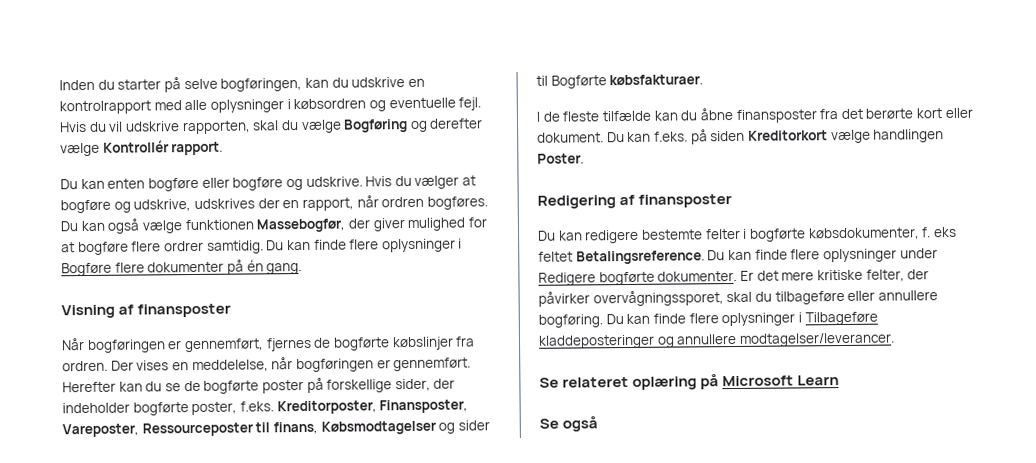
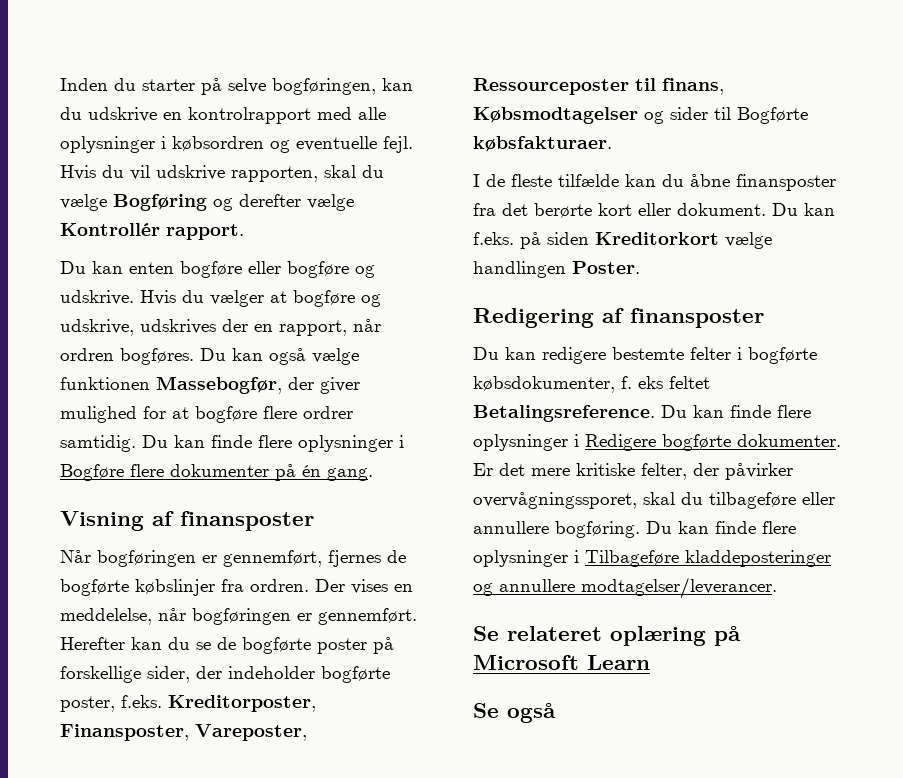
[899,248,938,259] under -> [574,434,579,447] i

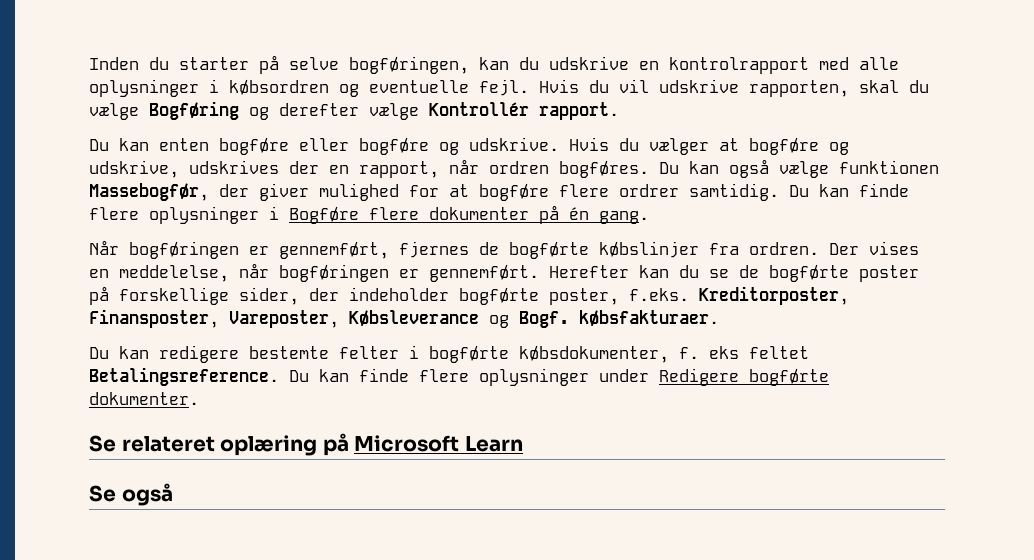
[60,511,314,531] // Visning af finansposter -> (649, 217) none
[473,78,724,95] [473,107,808,124] [473,136,612,152] [473,174,836,191] [473,203,835,218] [473,232,772,249] [473,261,640,278] [473,308,764,328] Ressourceposter til finans, Købsmodtagelser og sider til Bogførte købsfakturaer. // I de fleste tilfælde kan du åbne finansposter fra det berørte kort eller dokument. Du kan f.eks. på siden Kreditorkort vælge handlingen Poster. // Redigering af finansposter -> [349,310,719,328] Købsleverance og Bogf. købsfakturaer.
[574,434,579,447] i -> [599,369,649,382] under
[473,463,793,480] [473,492,835,509] [473,521,796,538] [473,550,831,567] [473,577,777,599] Er det mere kritiske felter, der påvirker overvågningssporet, skal du tilbageføre eller annullere bogføring. Du kan finde flere oplysninger i Tilbageføre kladdeposteringer og annullere modtagelser/leverancer. -> (199, 398) none

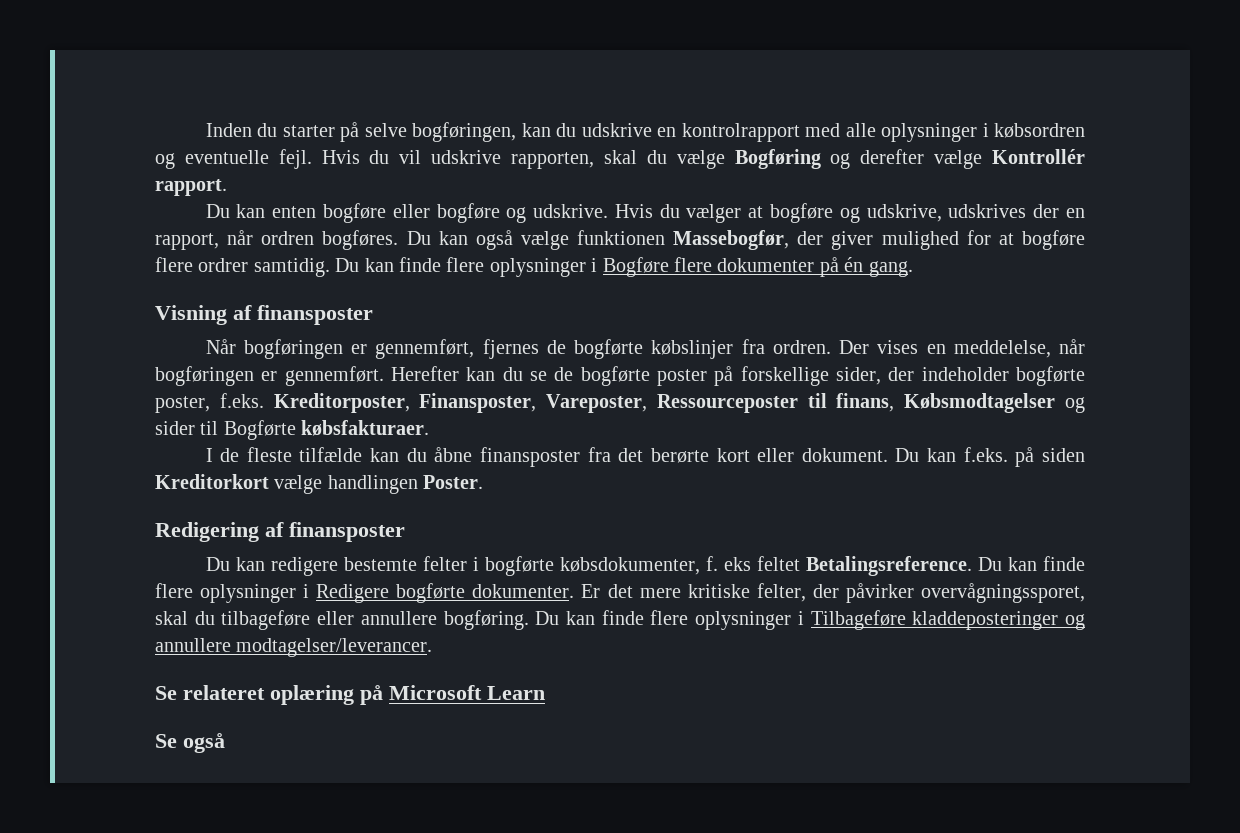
(649, 217) none -> [155,305,373,325] // Visning af finansposter
[349,310,719,328] Købsleverance og Bogf. købsfakturaer. -> [656,393,1086,413] [155,420,430,440] [205,447,1086,467] [155,474,484,494] [155,522,405,542] Ressourceposter til finans, Købsmodtagelser og sider til Bogførte købsfakturaer. // I de fleste tilfælde kan du åbne finansposter fra det berørte kort eller dokument. Du kan f.eks. på siden Kreditorkort vælge handlingen Poster. // Redigering af finansposter
[599,369,649,382] under -> [303,584,310,598] i
(199, 398) none -> [581,583,1085,603] [155,610,1085,630] [155,638,433,657] Er det mere kritiske felter, der påvirker overvågningssporet, skal du tilbageføre eller annullere bogføring. Du kan finde flere oplysninger i Tilbageføre kladdeposteringer og annullere modtagelser/leverancer.

